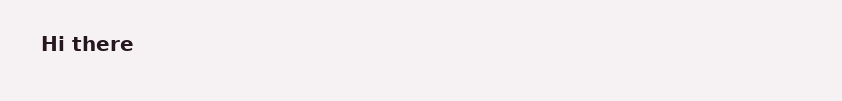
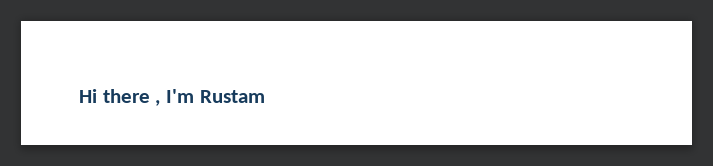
(134, 43) none -> [155,89,265,106] , I'm Rustam

